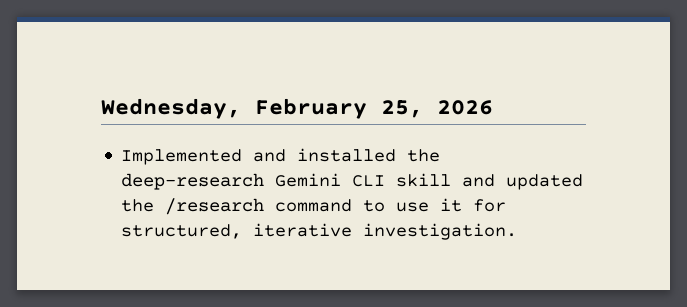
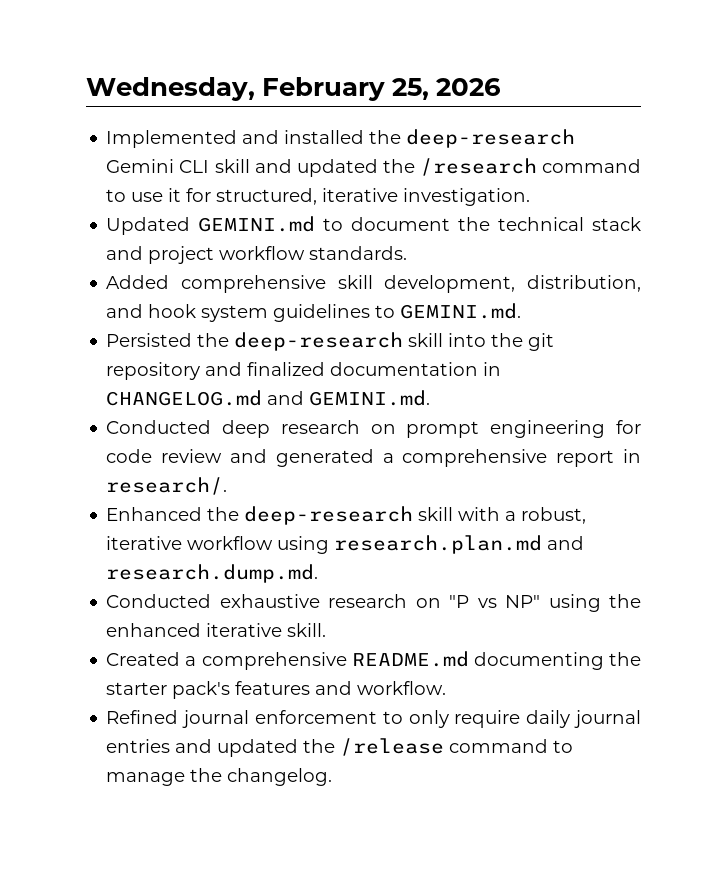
(518, 231) none -> [106,216,641,235] [106,246,408,264] [106,275,641,293] [106,303,522,322] [106,332,555,351] [106,362,502,380] [106,390,431,406] [106,420,641,438] [106,449,641,467] [106,477,228,495] [106,506,587,525] [106,535,585,554] [106,564,319,583] [106,594,641,612] [106,623,327,637] [106,651,641,670] [106,681,447,699] [106,710,641,728] [106,738,574,757] [106,768,333,786] // Updated GEMINI.md to document the technical stack and project workflow standards. // Added comprehensive skill development, distribution, and hook system guidelines to GEMINI.md. // Persisted the deep-research skill into the git repository and finalized documentation in CHANGELOG.md and GEMINI.md. // Conducted deep research on prompt engineering for code review and generated a comprehensive report in research/. // Enhanced the deep-research skill with a robust, iterative workflow using research.plan.md and research.dump.md. // Conducted exhaustive research on "P vs NP" using the enhanced iterative skill. // Created a comprehensive README.md documenting the starter pack's features and workflow. // Refined journal enforcement to only require daily journal entries and updated the /release command to manage the changelog.

